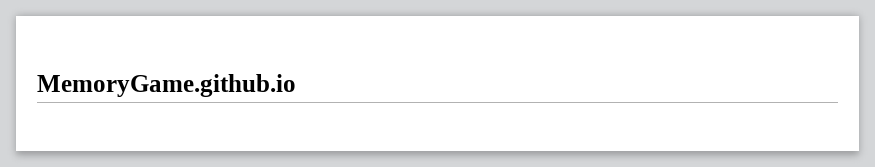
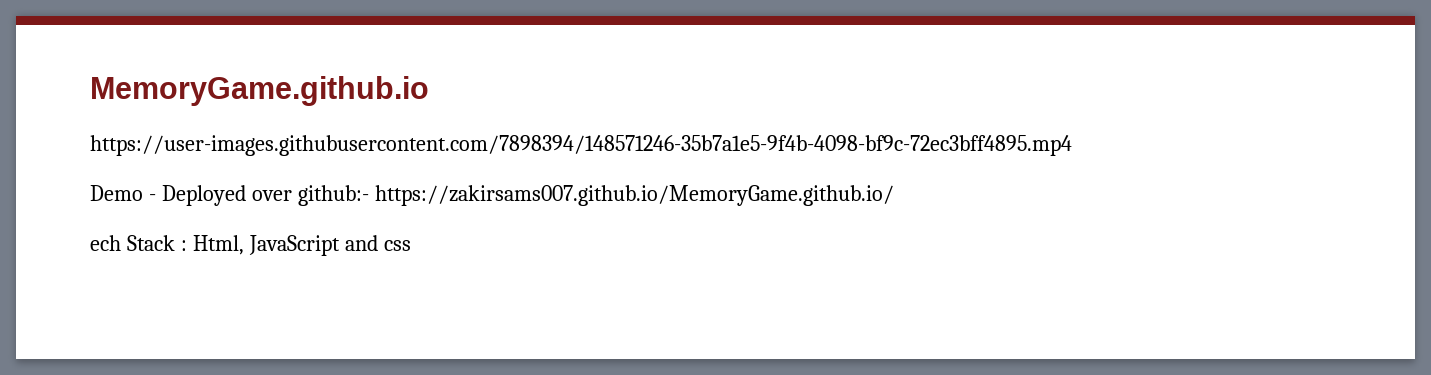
(296, 85) none -> [90,135,1072,156] [90,185,894,206] [90,235,411,256] // https://user-images.githubusercontent.com/7898394/148571246-35b7a1e5-9f4b-4098-bf9c-72ec3bff4895.mp4 // Demo - Deployed over github:- https://zakirsams007.github.io/MemoryGame.github.io/ // ech Stack : Html, JavaScript and css

